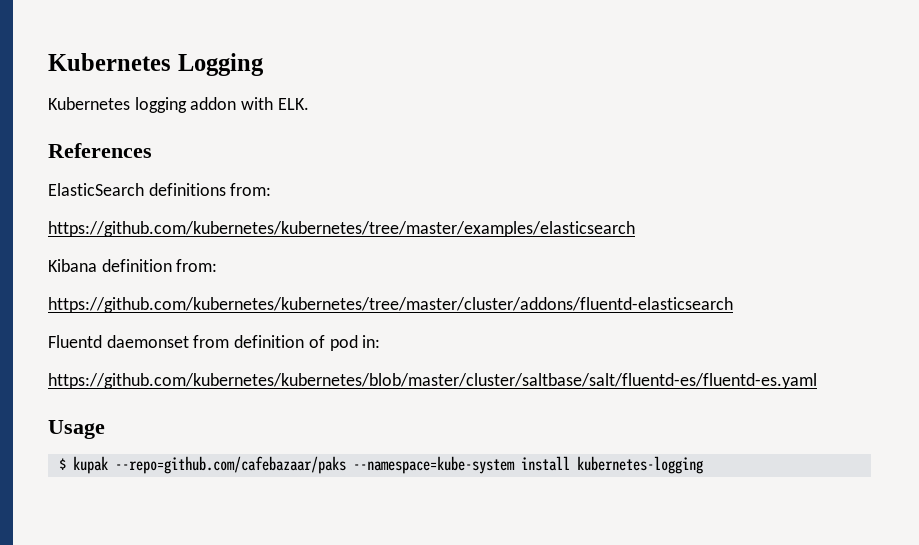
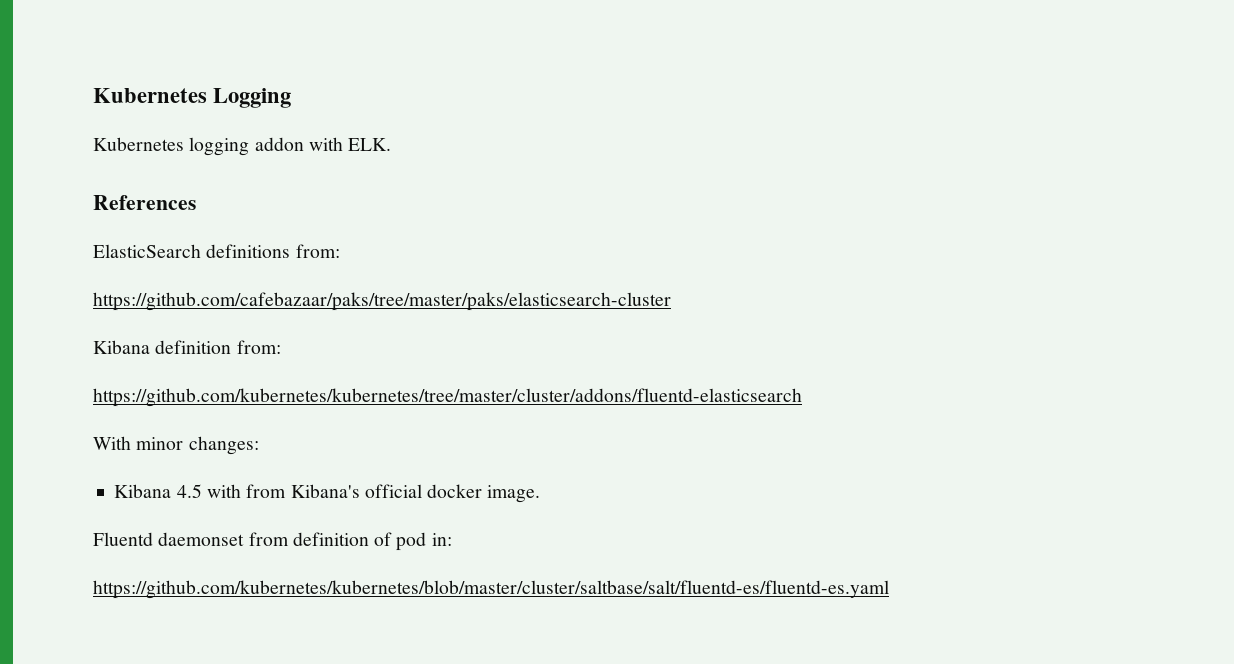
[48,221,635,237] https://github.com/kubernetes/kubernetes/tree/master/examples/elasticsearch -> [93,292,671,311] https://github.com/cafebazaar/paks/tree/master/paks/elasticsearch-cluster
(733, 305) none -> [93,436,259,455] [114,484,541,503] // With minor changes: // Kibana 4.5 with from Kibana's official docker image.
[48,420,105,439] [58,456,703,474] // Usage // $ kupak --repo=github.com/cafebazaar/paks --namespace=kube-system install kubernetes-logging -> (889, 589) none

